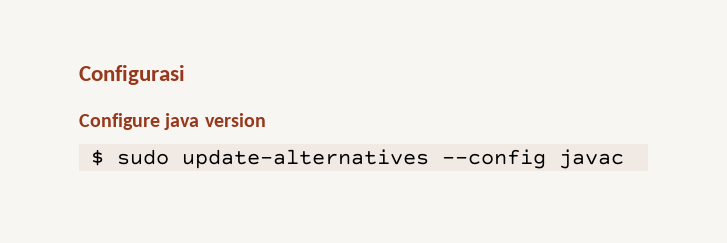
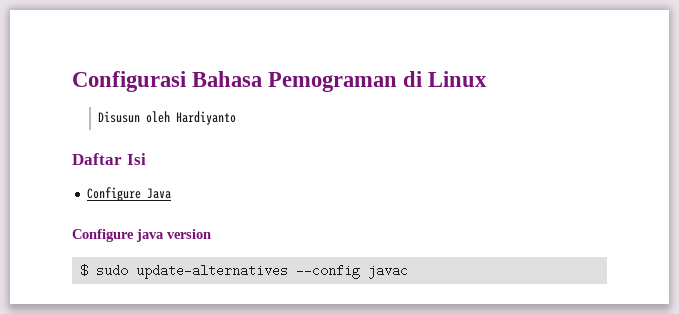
(185, 75) none -> [192,71,488,92] [98,111,237,125] [72,153,146,165] [86,187,171,201] Bahasa Pemograman di Linux // Disusun oleh Hardiyanto // Daftar Isi // Configure Java

